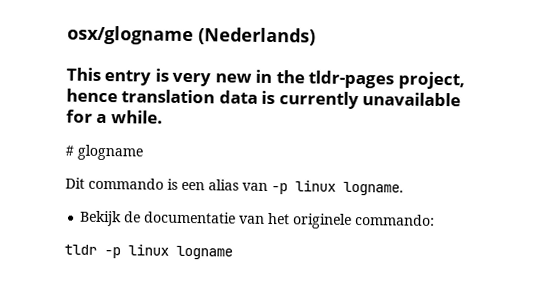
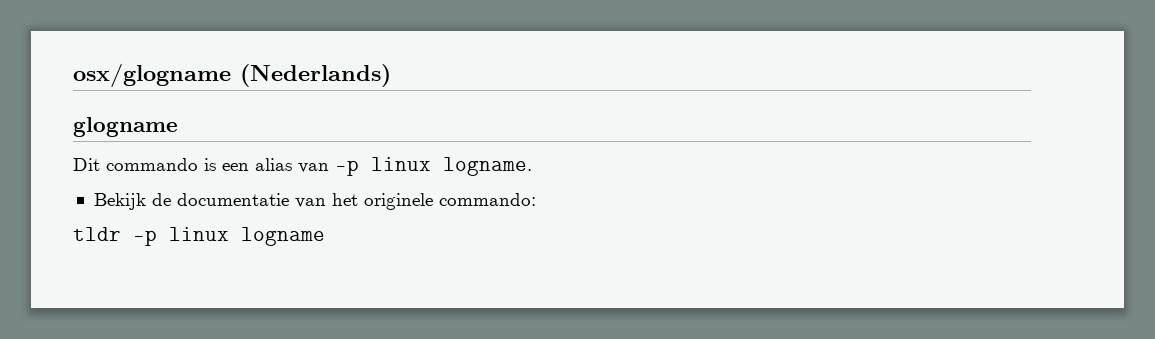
[66,67,465,90] [66,88,462,110] [66,109,163,124] [65,145,74,156] This entry is very new in the tldr-pages project, hence translation data is currently unavailable for a while. // # -> (391, 75) none

